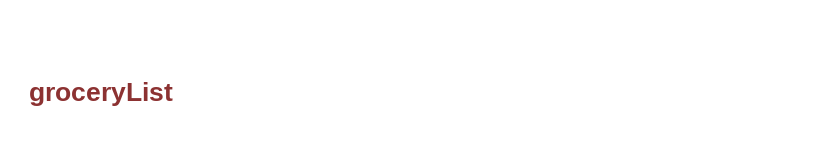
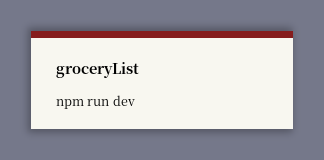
(173, 94) none -> [56,95,135,109] // npm run dev

